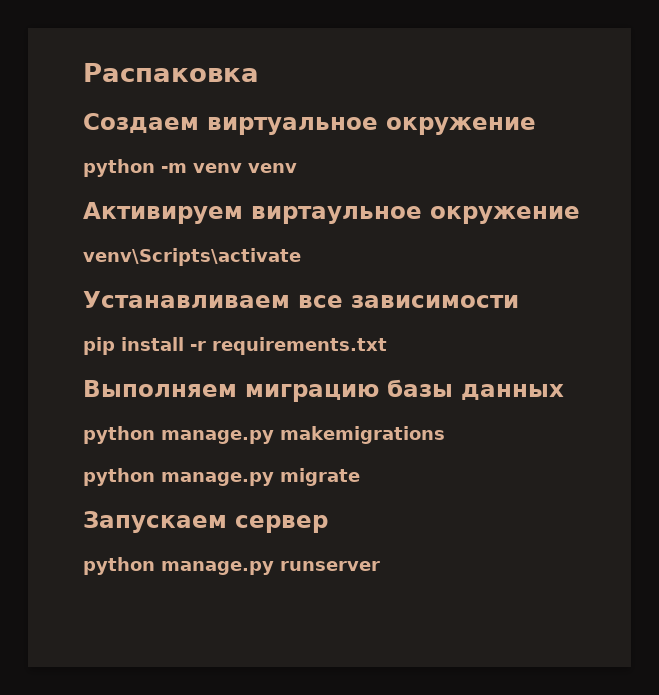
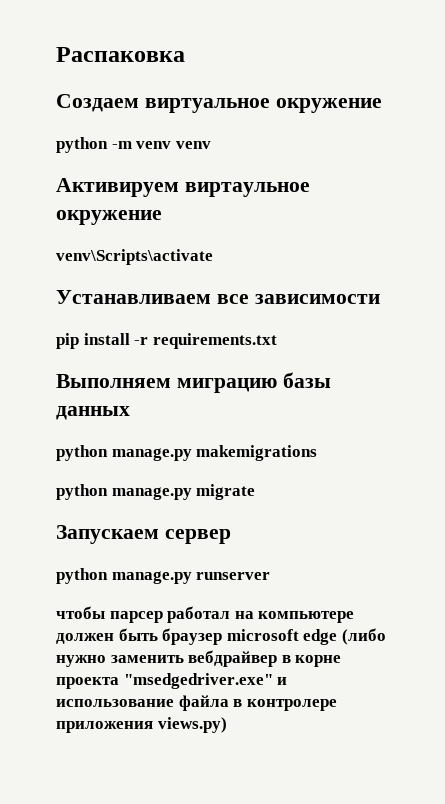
(380, 566) none -> [56,606,355,623] [56,628,386,645] [56,650,342,667] [56,673,288,689] [56,695,337,711] [56,717,227,733] // чтобы парсер работал на компьютере должен быть браузер microsoft edge (либо нужно заменить вебдрайвер в корне проекта "msedgedriver.exe" и использование файла в контролере приложения views.py)

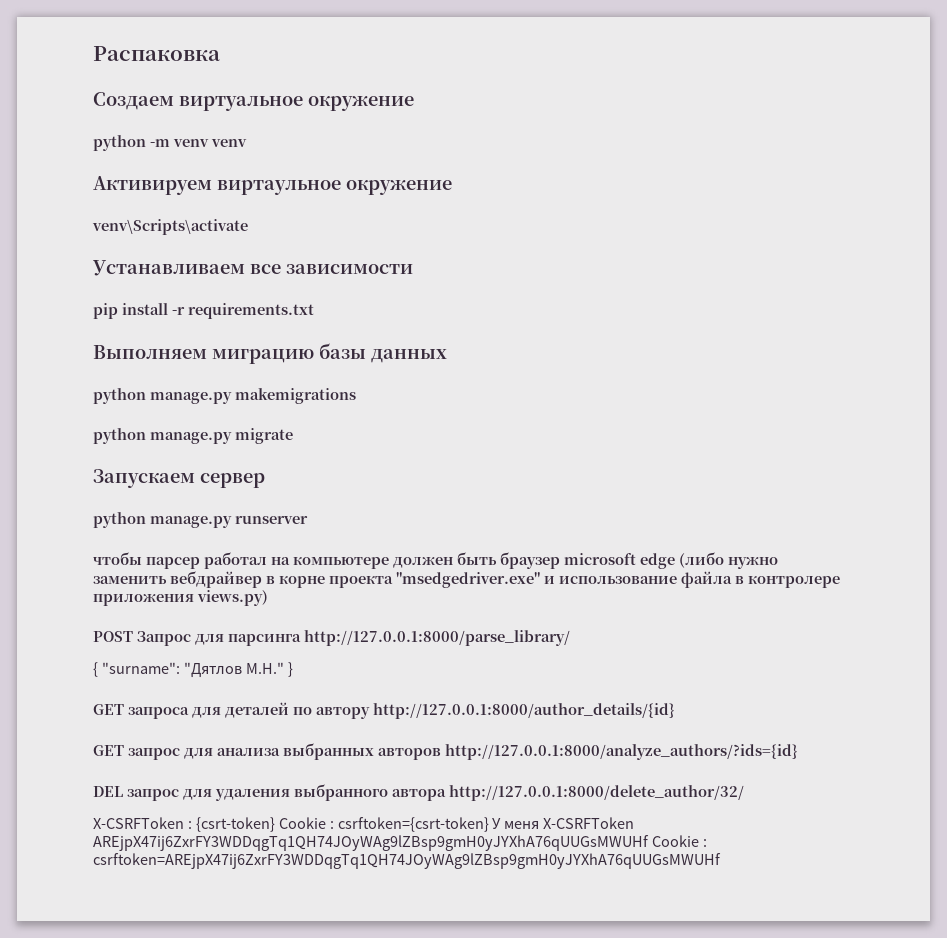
(227, 725) none -> [93,630,570,646] [93,662,293,678] [93,702,675,719] [93,743,798,760] [93,784,744,801] [93,817,635,832] [93,835,707,851] [93,853,721,869] // POST Запрос для парсинга http://127.0.0.1:8000/parse_library/ // { "surname": "Дятлов М.Н." } // GET запроса для деталей по автору http://127.0.0.1:8000/author_details/{id} // GET запрос для анализа выбранных авторов http://127.0.0.1:8000/analyze_authors/?ids={id} // DEL запрос для удаления выбранного автора http://127.0.0.1:8000/delete_author/32/ // X-CSRFToken : {csrt-token} Cookie : csrftoken={csrt-token} У меня X-CSRFToken AREjpX47ij6ZxrFY3WDDqgTq1QH74JOyWAg9lZBsp9gmH0yJYXhA76qUUGsMWUHf Cookie : csrftoken=AREjpX47ij6ZxrFY3WDDqgTq1QH74JOyWAg9lZBsp9gmH0yJYXhA76qUUGsMWUHf

